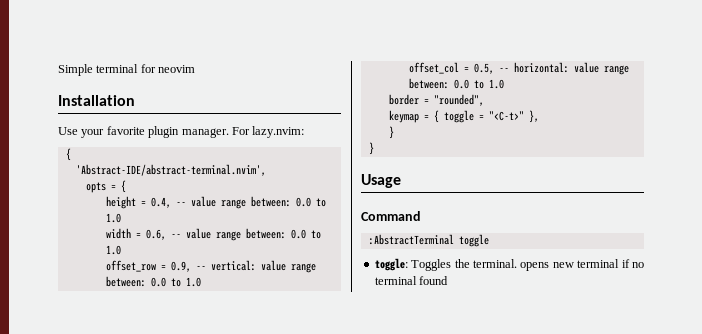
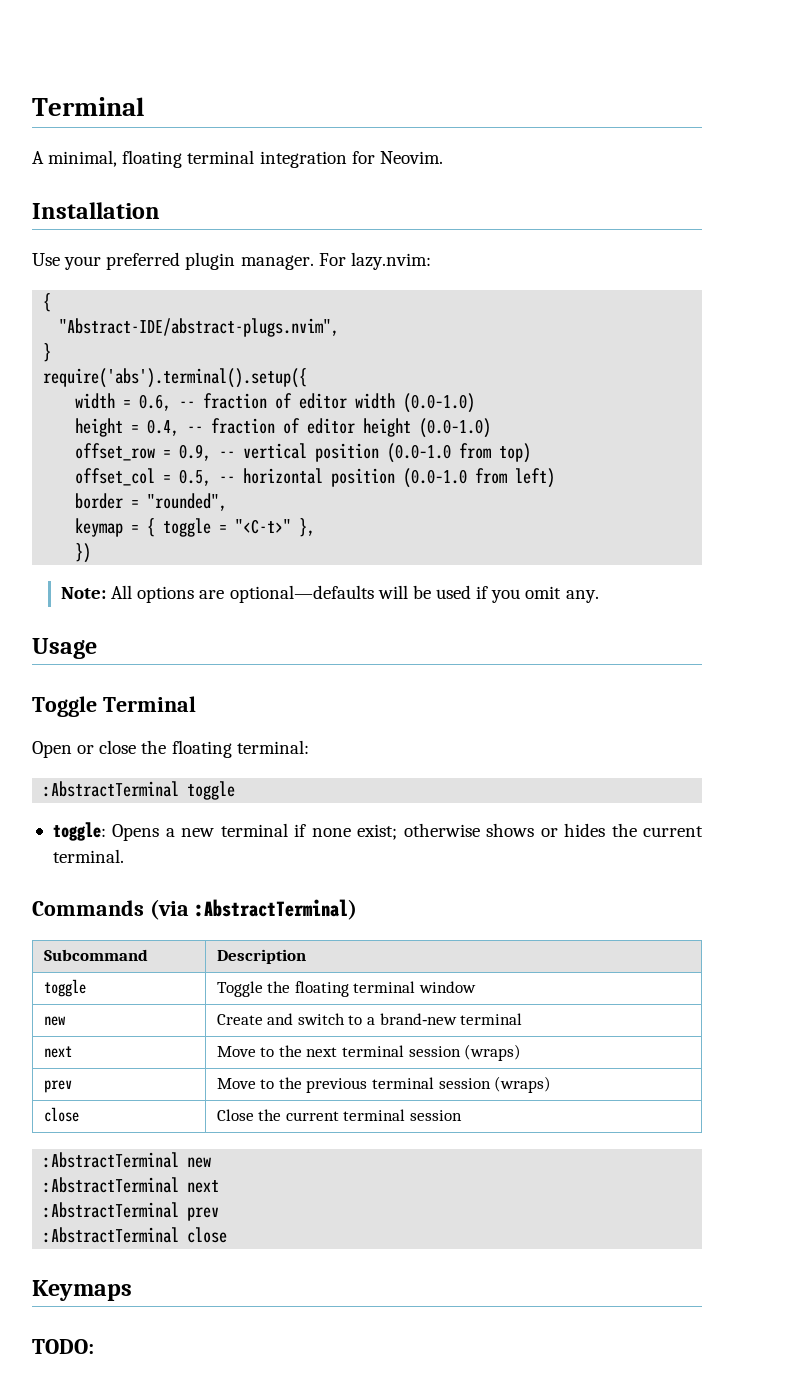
[58,64,196,76] Simple terminal for neovim -> [32,97,144,116] [32,150,443,168] Terminal // A minimal, floating terminal integration for Neovim.
[106,126,145,135] favorite -> [106,252,181,270] preferred
[75,164,266,176] [85,180,126,193] [105,196,326,209] [105,213,121,223] [105,228,321,241] [105,245,121,255] [105,260,316,273] [105,276,201,287] [408,62,629,75] [408,78,504,89] 'Abstract-IDE/abstract-terminal.nvim', // opts = { // height = 0.4, -- value range between: 0.0 to 1.0 // width = 0.6, -- value range between: 0.0 to 1.0 // offset_row = 0.9, -- vertical: value range between: 0.0 to 1.0 // offset_col = 0.5, -- horizontal: value range between: 0.0 to 1.0 -> [59,318,340,337] [43,343,52,362] [43,368,308,388] [75,393,476,413] [75,418,492,438] [75,443,532,463] [75,468,556,488] "Abstract-IDE/abstract-plugs.nvim", // } // require('abs').terminal().setup({ // width = 0.6, -- fraction of editor width (0.0–1.0) // height = 0.4, -- fraction of editor height (0.0–1.0) // offset_row = 0.9, -- vertical position (0.0–1.0 from top) // offset_col = 0.5, -- horizontal position (0.0–1.0 from left)
[388,126,394,139] [368,142,374,155] [361,174,401,188] [361,211,421,221] [368,234,489,247] [374,258,644,271] [374,276,449,285] } // } // Usage // Command // :AbstractTerminal toggle // toggle: Toggles the terminal. opens new terminal if no terminal found -> [75,543,92,563] [61,585,599,603] [32,638,97,659] [32,696,196,717] [32,740,309,758] [43,781,236,800] [52,822,703,841] [52,849,124,863] [32,899,357,920] [43,949,148,961] [216,949,306,964] [43,979,86,997] [216,981,476,997] [43,1016,66,1026] [216,1013,523,1025] [43,1046,72,1058] [216,1044,522,1061] [43,1080,72,1093] [216,1076,552,1093] [43,1107,79,1122] [216,1109,462,1121] [43,1152,212,1168] [43,1177,220,1193] [43,1202,220,1221] [43,1227,228,1243] [32,1280,132,1301] [32,1339,94,1354] }) // Note: All options are optional—defaults will be used if you omit any. // Usage // Toggle Terminal // Open or close the floating terminal: // :AbstractTerminal toggle // toggle: Opens a new terminal if none exist; otherwise shows or hides the current terminal. // Commands (via :AbstractTerminal) // Subcommand | Description // toggle | Toggle the floating terminal window // new | Create and switch to a brand‑new terminal // next | Move to the next terminal session (wraps) // prev | Move to the previous terminal session (wraps) // close | Close the current terminal session // :AbstractTerminal new // :AbstractTerminal next // :AbstractTerminal prev // :AbstractTerminal close // Keymaps // TODO:

